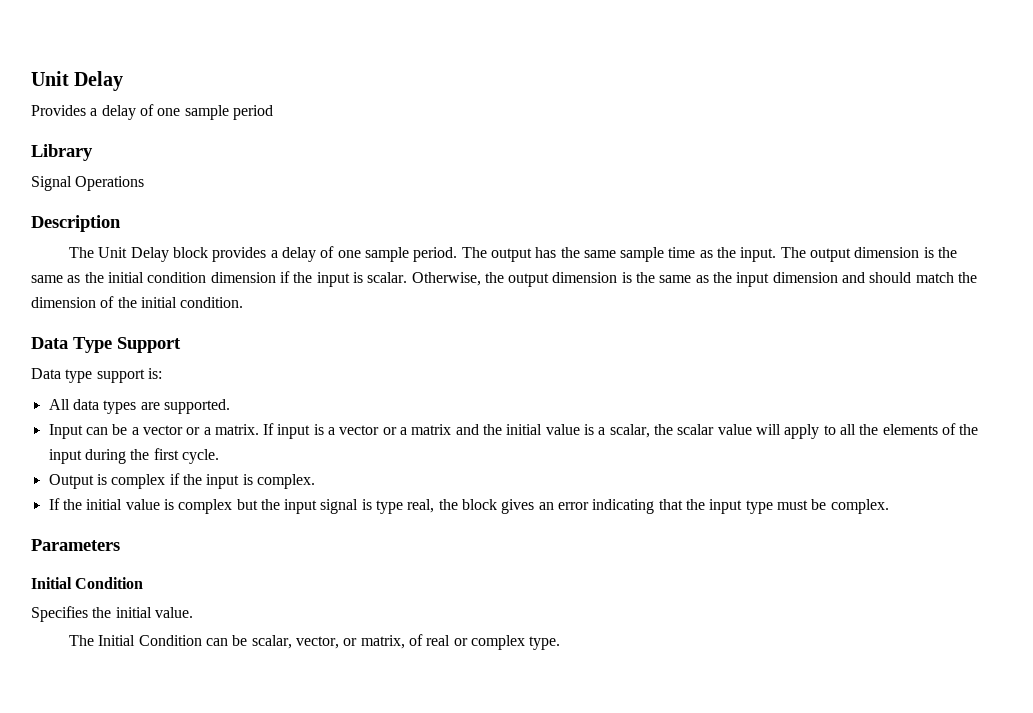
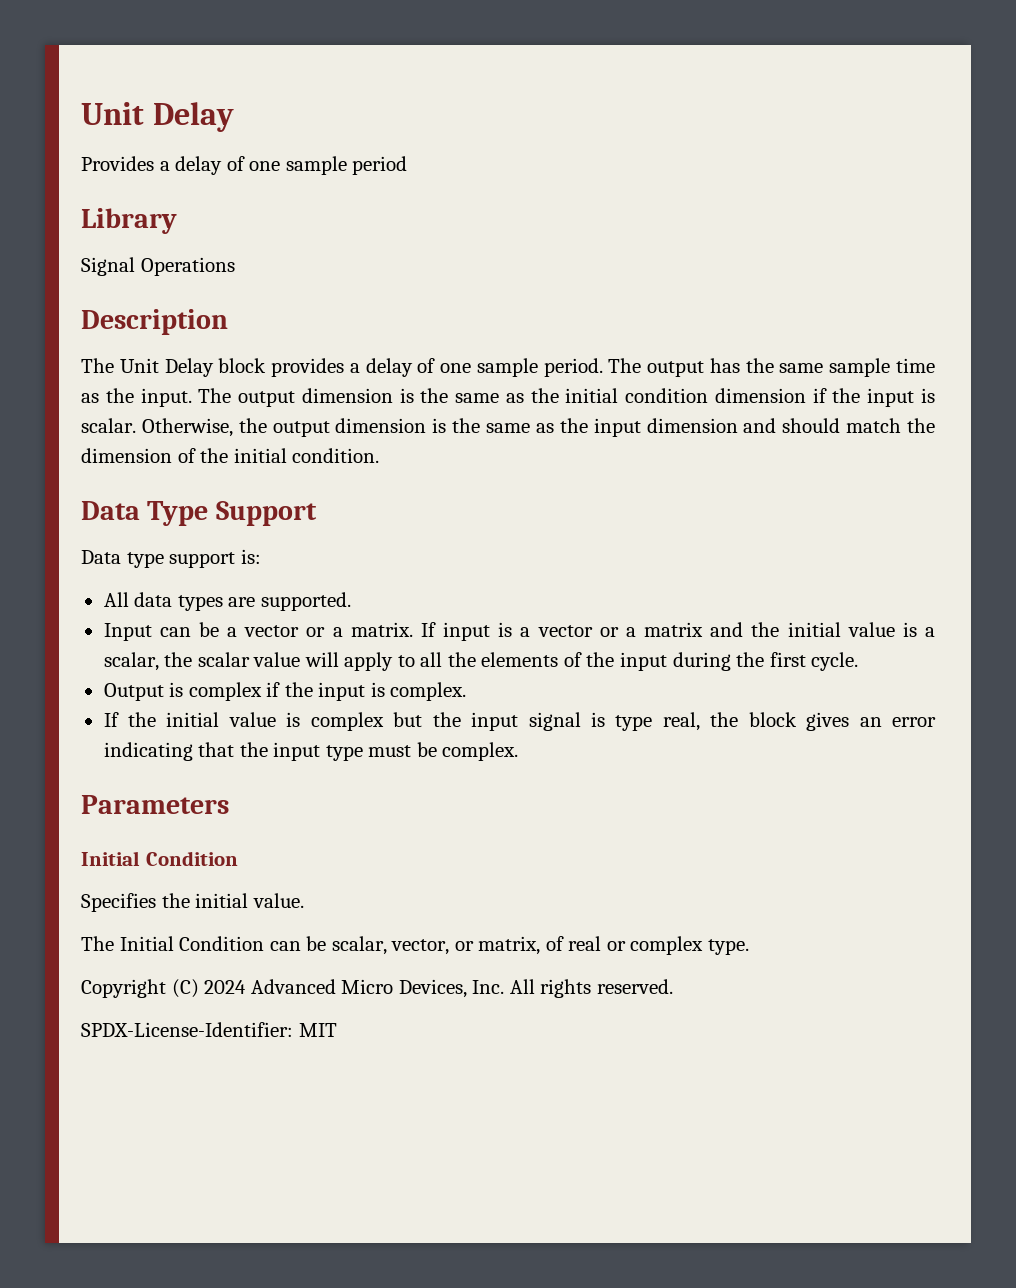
(561, 643) none -> [81,979,673,998] [81,1022,337,1037] // Copyright (C) 2024 Advanced Micro Devices, Inc. All rights reserved. // SPDX-License-Identifier: MIT

